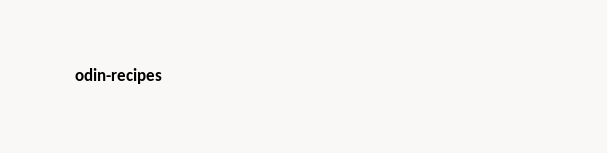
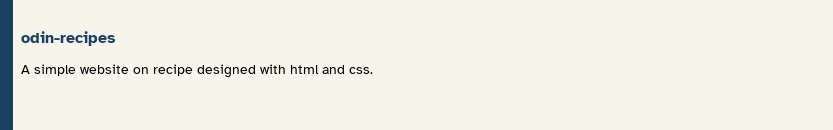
(162, 76) none -> [21,64,373,78] // A simple website on recipe designed with html and css.

